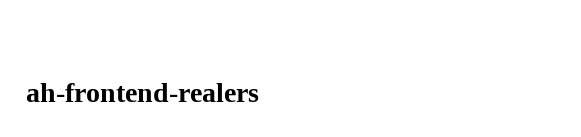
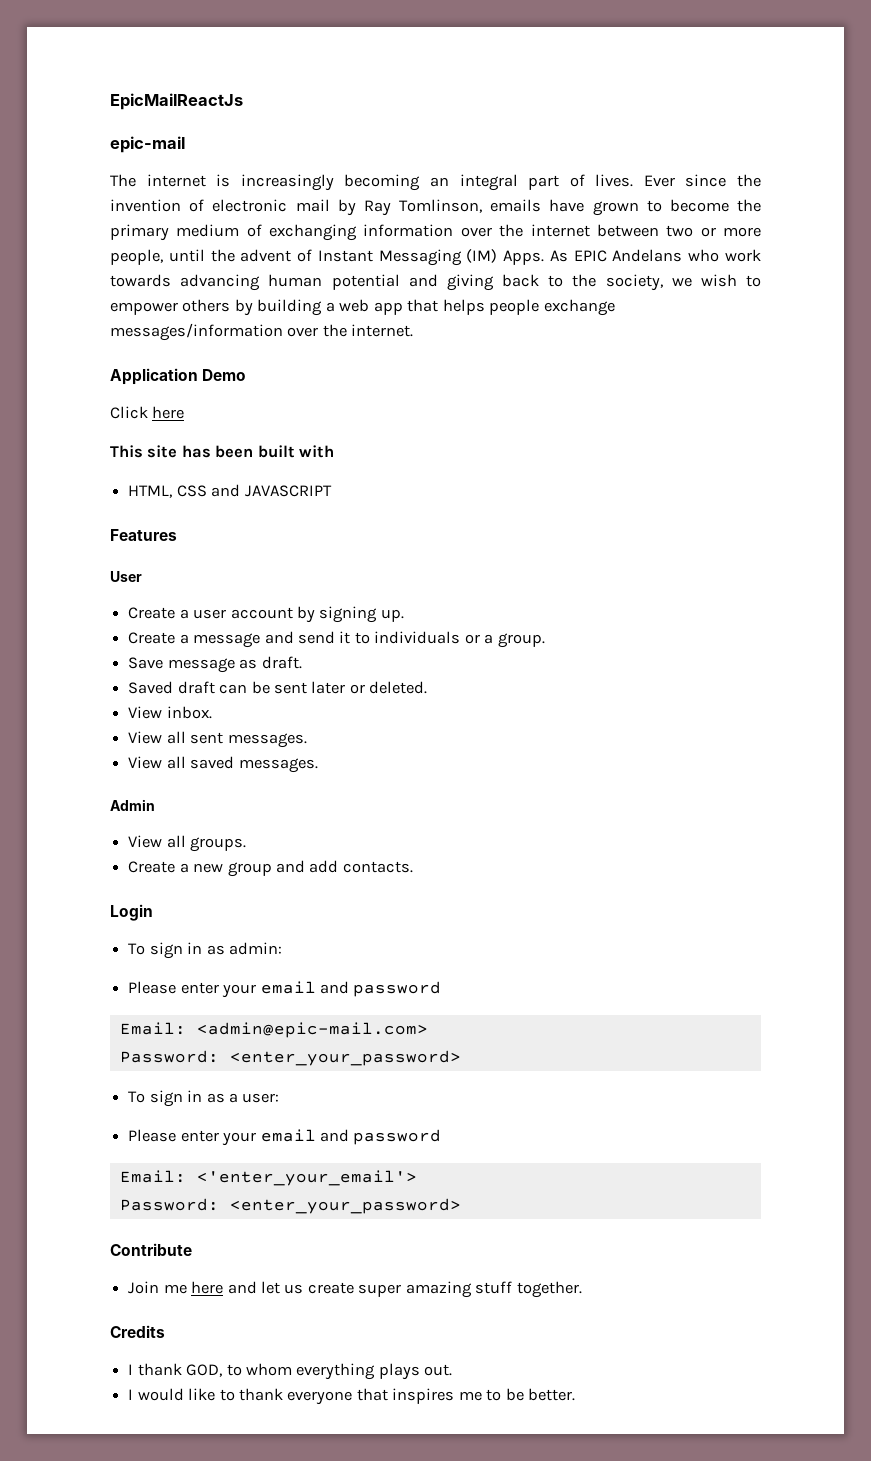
[26,83,259,102] ah-frontend-realers -> [110,93,243,110] [110,136,185,153] [110,174,762,191] [110,199,761,216] [110,224,762,241] [110,249,761,266] [110,274,761,291] [110,299,615,316] [110,323,414,341] [110,368,247,385] [110,406,185,419] [110,445,335,458] [128,484,332,498] [110,529,177,541] [110,571,142,582] [128,606,404,623] [128,631,545,648] [128,656,302,673] [128,681,428,694] [128,706,212,719] [128,731,307,748] [128,756,318,773] [110,799,155,811] [128,835,247,852] [128,860,413,877] [110,904,153,921] [128,942,282,959] [128,981,442,998] [119,1022,428,1038] [119,1050,461,1066] [128,1090,280,1107] [128,1129,442,1146] [119,1170,417,1186] [119,1198,461,1214] [110,1243,192,1256] [128,1281,582,1298] [110,1325,165,1338] [128,1363,453,1380] [128,1388,576,1405] EpicMailReactJs // epic-mail // The internet is increasingly becoming an integral part of lives. Ever since the invention of electronic mail by Ray Tomlinson, emails have grown to become the primary medium of exchanging information over the internet between two or more people, until the advent of Instant Messaging (IM) Apps. As EPIC Andelans who work towards advancing human potential and giving back to the society, we wish to empower others by building a web app that helps people exchange messages/information over the internet. // Application Demo // Click here // This site has been built with // HTML, CSS and JAVASCRIPT // Features // User // Create a user account by signing up. // Create a message and send it to individuals or a group. // Save message as draft. // Saved draft can be sent later or deleted. // View inbox. // View all sent messages. // View all saved messages. // Admin // View all groups. // Create a new group and add contacts. // Login // To sign in as admin: // Please enter your email and password // Email: <admin@epic-mail.com> // Password: <enter_your_password> // To sign in as a user: // Please enter your email and password // Email: <'enter_your_email'> // Password: <enter_your_password> // Contribute // Join me here and let us create super amazing stuff together. // Credits // I thank GOD, to whom everything plays out. // I would like to thank everyone that inspires me to be better.

